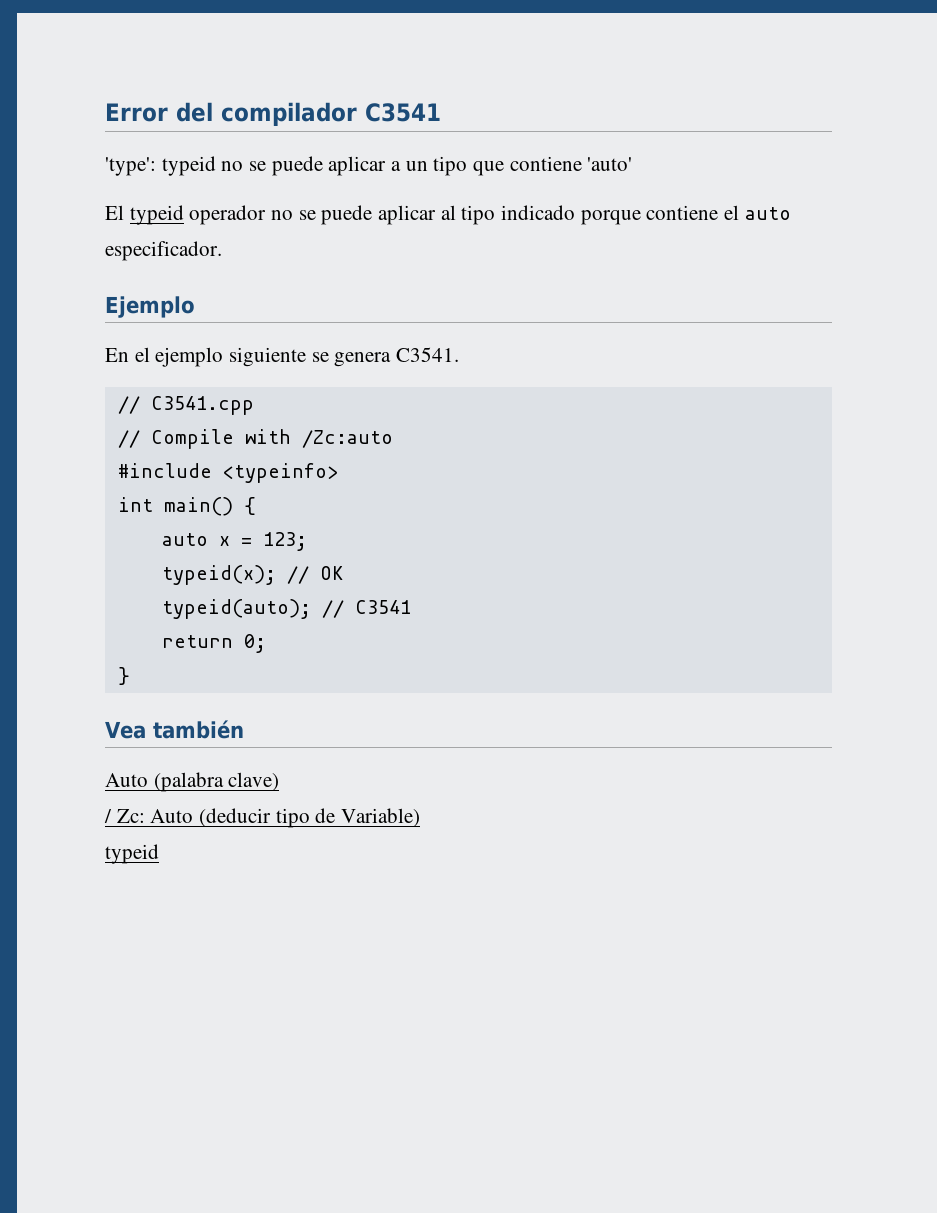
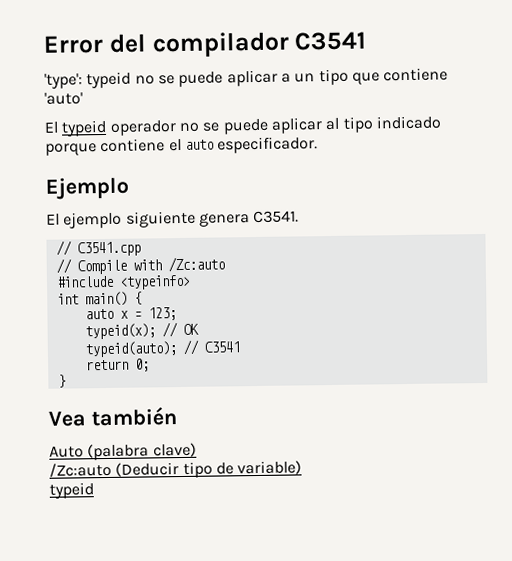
[105,347,150,362] En el -> [46,213,60,225] El
[311,352,329,362] se -> (196, 219) none
[104,808,272,827] / Zc: Auto (deducir -> [49,462,180,478] /Zc:auto (Deducir
[341,808,421,827] Variable) -> [237,460,303,476] variable)

